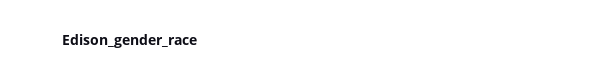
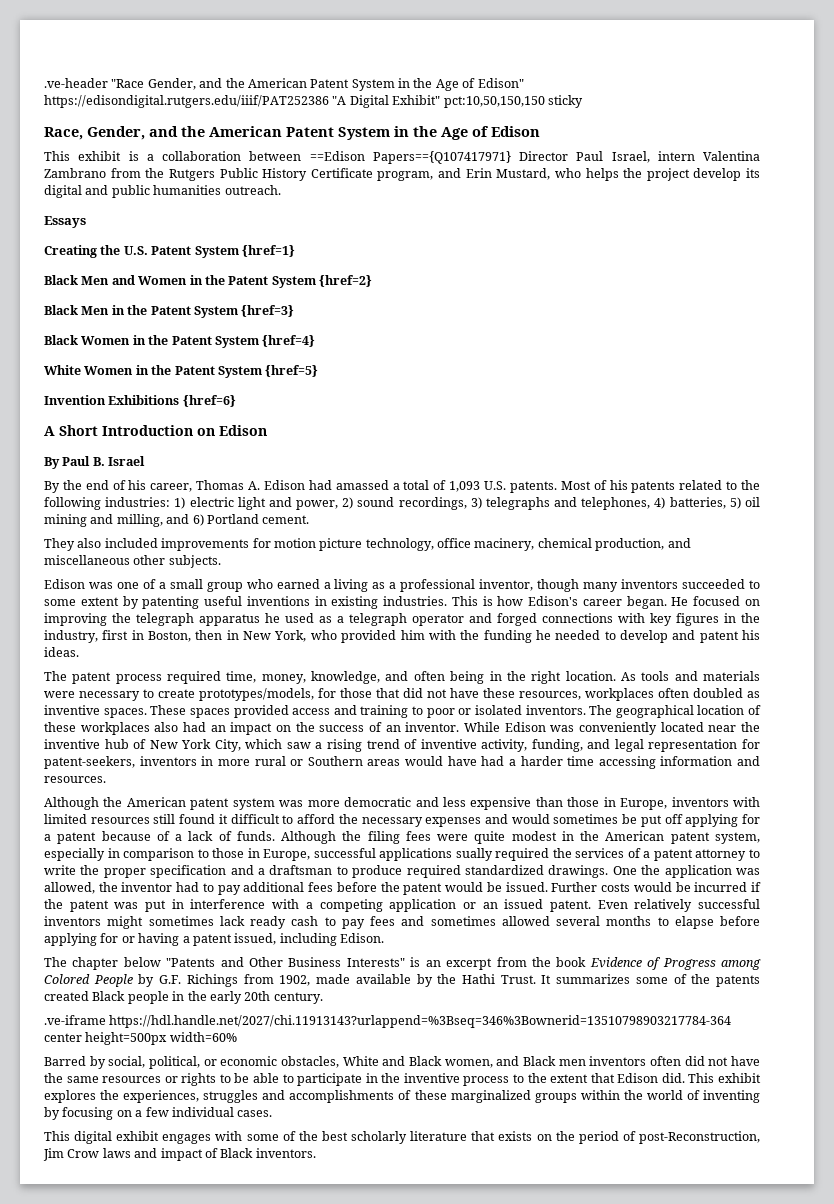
[62,34,197,48] Edison_gender_race -> [44,78,524,91] [44,95,583,108] [44,126,540,140] [44,151,760,164] [44,168,760,181] [44,185,281,198] [44,216,86,228] [44,245,295,258] [44,275,372,288] [44,305,295,318] [44,335,316,348] [44,365,319,378] [44,395,236,407] [44,425,267,436] [44,456,146,469] [44,480,760,493] [44,497,760,510] [44,514,310,527] [44,538,691,551] [44,555,221,568] [44,579,760,592] [44,596,760,609] [44,613,760,626] [44,630,761,643] [44,647,79,657] [44,671,761,684] [44,688,760,701] [44,705,761,718] [44,722,760,735] [44,739,760,752] [44,756,760,769] [44,776,106,783] [44,797,760,810] [44,814,760,827] [44,831,761,844] [44,848,760,861] [44,865,760,878] [44,882,761,895] [44,899,760,912] [44,916,760,929] [44,933,384,946] [44,957,761,970] [44,974,760,987] [44,991,323,1004] [44,1015,732,1028] [44,1032,237,1045] [44,1056,760,1069] [44,1073,761,1086] [44,1090,760,1103] [44,1107,273,1120] [44,1131,761,1144] [43,1148,316,1161] .ve-header "Race Gender, and the American Patent System in the Age of Edison" https://edisondigital.rutgers.edu/iiif/PAT252386 "A Digital Exhibit" pct:10,50,150,150 sticky // Race, Gender, and the American Patent System in the Age of Edison // This exhibit is a collaboration between ==Edison Papers=={Q107417971} Director Paul Israel, intern Valentina Zambrano from the Rutgers Public History Certificate program, and Erin Mustard, who helps the project develop its digital and public humanities outreach. // Essays // Creating the U.S. Patent System {href=1} // Black Men and Women in the Patent System {href=2} // Black Men in the Patent System {href=3} // Black Women in the Patent System {href=4} // White Women in the Patent System {href=5} // Invention Exhibitions {href=6} // A Short Introduction on Edison // By Paul B. Israel // By the end of his career, Thomas A. Edison had amassed a total of 1,093 U.S. patents. Most of his patents related to the following industries: 1) electric light and power, 2) sound recordings, 3) telegraphs and telephones, 4) batteries, 5) oil mining and milling, and 6) Portland cement. // They also included improvements for motion picture technology, office macinery, chemical production, and miscellaneous other subjects. // Edison was one of a small group who earned a living as a professional inventor, though many inventors succeeded to some extent by patenting useful inventions in existing industries. This is how Edison's career began. He focused on improving the telegraph apparatus he used as a telegraph operator and forged connections with key figures in the industry, first in Boston, then in New York, who provided him with the funding he needed to develop and patent his ideas. // The patent process required time, money, knowledge, and often being in the right location. As tools and materials were necessary to create prototypes/models, for those that did not have these resources, workplaces often doubled as inventive spaces. These spaces provided access and training to poor or isolated inventors. The geographical location of these workplaces also had an impact on the success of an inventor. While Edison was conveniently located near the inventive hub of New York City, which saw a rising trend of inventive activity, funding, and legal representation for patent-seekers, inventors in more rural or Southern areas would have had a harder time accessing information and resources. // Although the American patent system was more democratic and less expensive than those in Europe, inventors with limited resources still found it difficult to afford the necessary expenses and would sometimes be put off applying for a patent because of a lack of funds. Although the filing fees were quite modest in the American patent system, especially in comparison to those in Europe, successful applications sually required the services of a patent attorney to write the proper specification and a draftsman to produce required standardized drawings. One the application was allowed, the inventor had to pay additional fees before the patent would be issued. Further costs would be incurred if the patent was put in interference with a competing application or an issued patent. Even relatively successful inventors might sometimes lack ready cash to pay fees and sometimes allowed several months to elapse before applying for or having a patent issued, including Edison. // The chapter below "Patents and Other Business Interests" is an excerpt from the book Evidence of Progress among Colored People by G.F. Richings from 1902, made available by the Hathi Trust. It summarizes some of the patents created Black people in the early 20th century. // .ve-iframe https://hdl.handle.net/2027/chi.11913143?urlappend=%3Bseq=346%3Bownerid=13510798903217784-364 center height=500px width=60% // Barred by social, political, or economic obstacles, White and Black women, and Black men inventors often did not have the same resources or rights to be able to participate in the inventive process to the extent that Edison did. This exhibit explores the experiences, struggles and accomplishments of these marginalized groups within the world of inventing by focusing on a few individual cases. // This digital exhibit engages with some of the best scholarly literature that exists on the period of post-Reconstruction, Jim Crow laws and impact of Black inventors.

